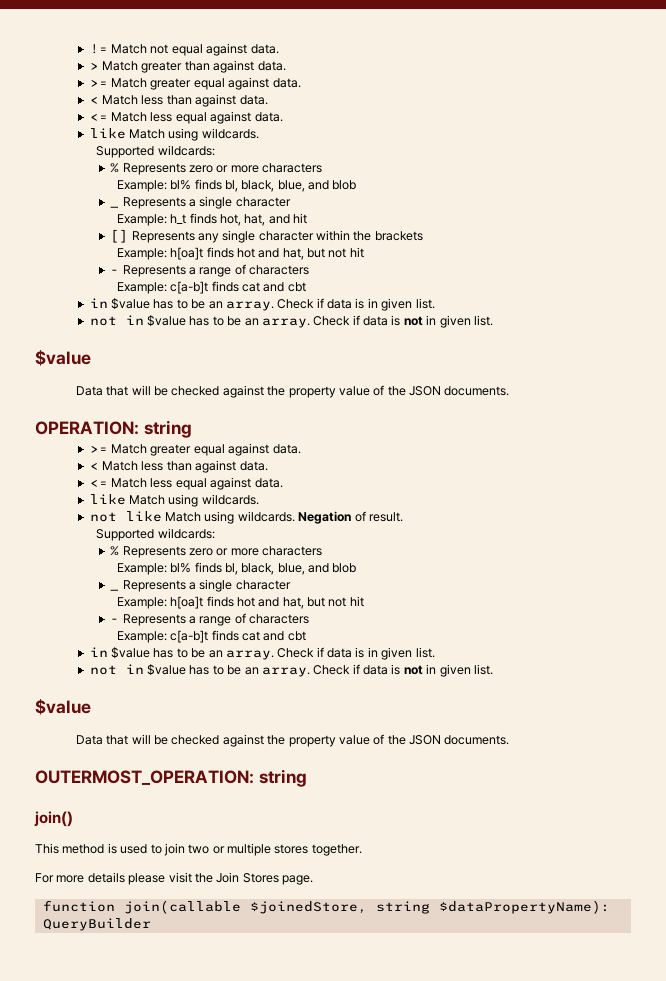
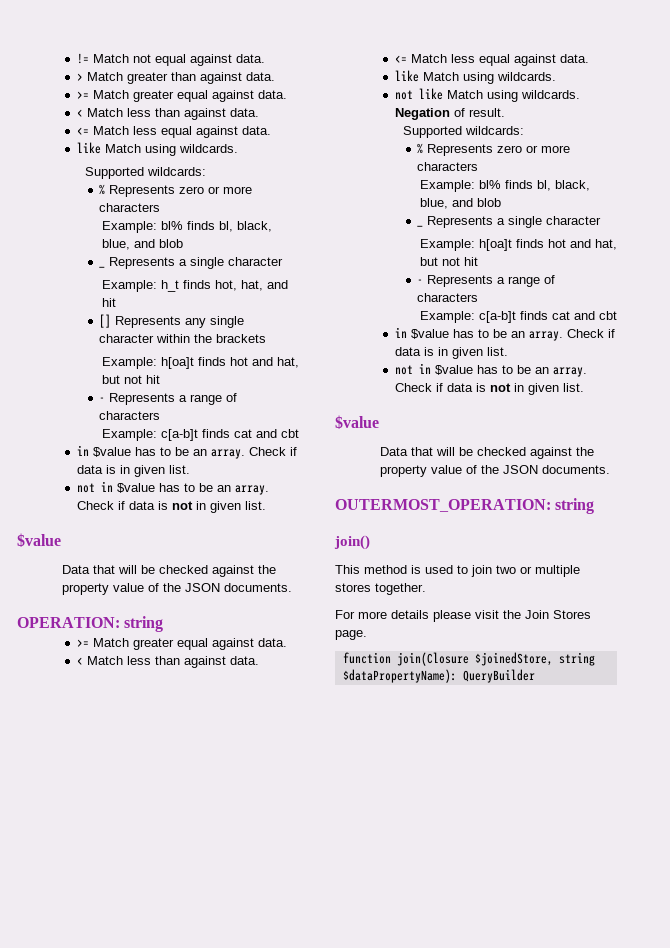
[123,900,241,914] join(callable -> [396,652,469,666] join(Closure

